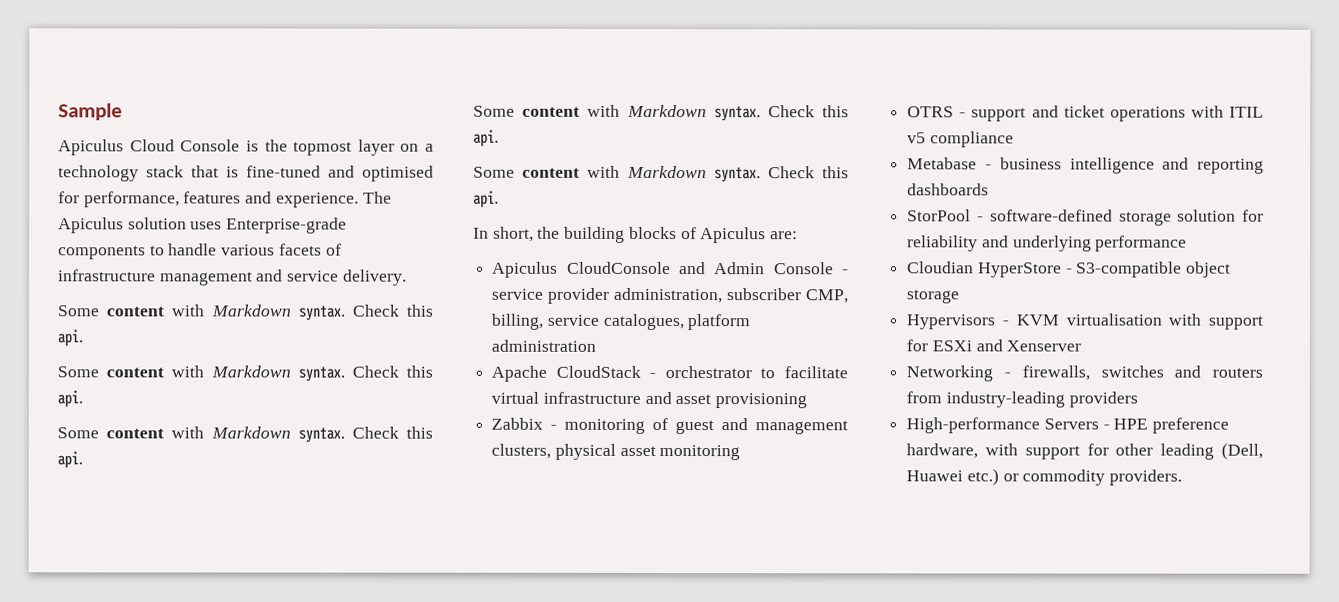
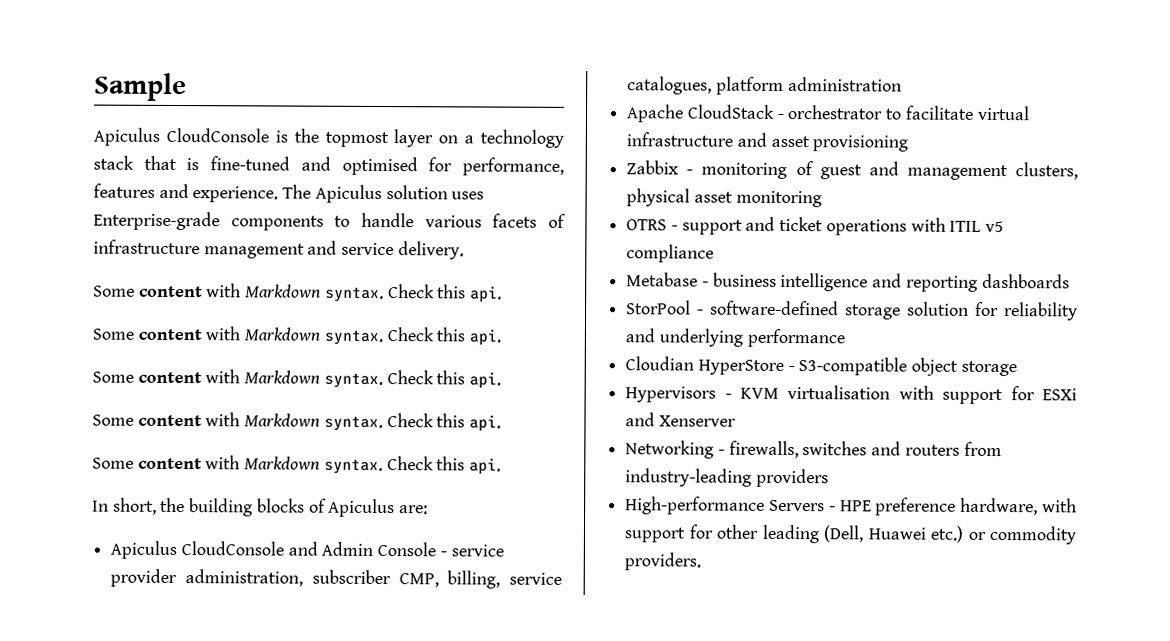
[129,139,241,152] Cloud Console -> [165,127,269,143] CloudConsole

